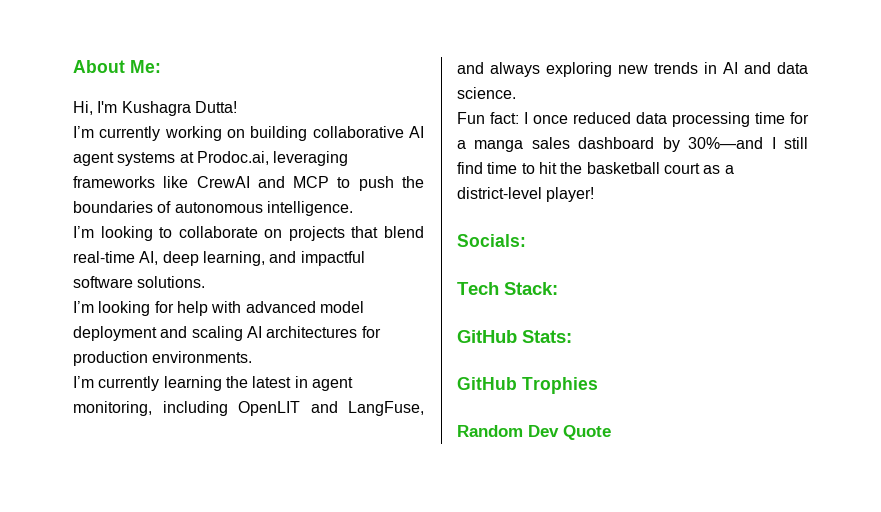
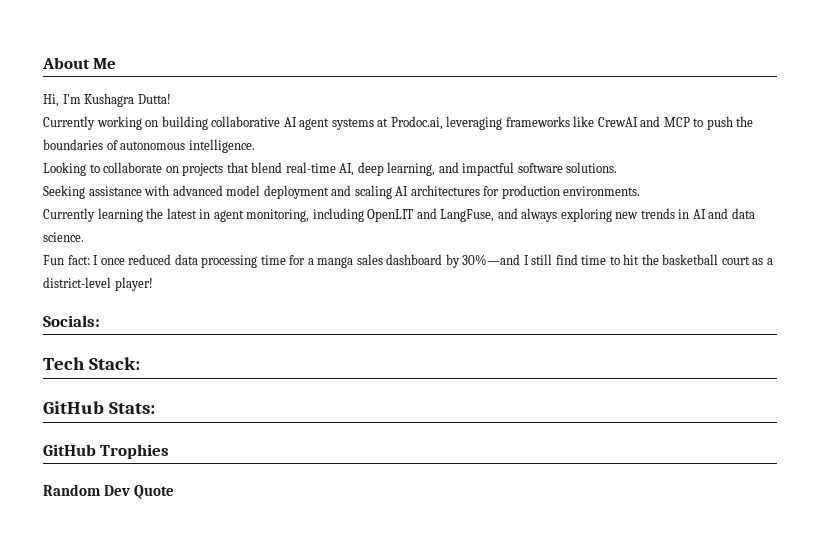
[130,60,161,73] Me: -> [93,58,117,69] Me
[73,126,161,141] I’m currently -> [43,116,95,130] Currently
[73,226,153,241] I’m looking -> [43,162,86,176] Looking
[73,301,208,316] I’m looking for help -> [43,185,142,199] Seeking assistance
[73,376,160,391] I’m currently -> [43,208,95,222] Currently

